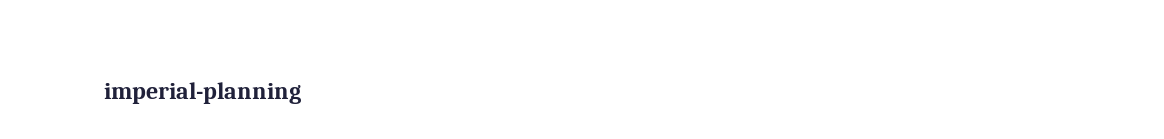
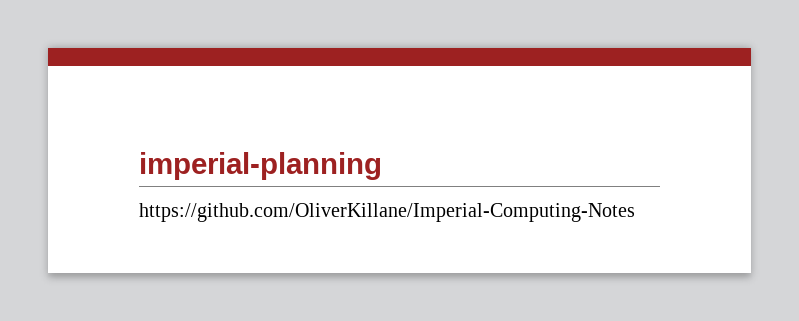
(301, 93) none -> [139,203,635,222] // https://github.com/OliverKillane/Imperial-Computing-Notes

